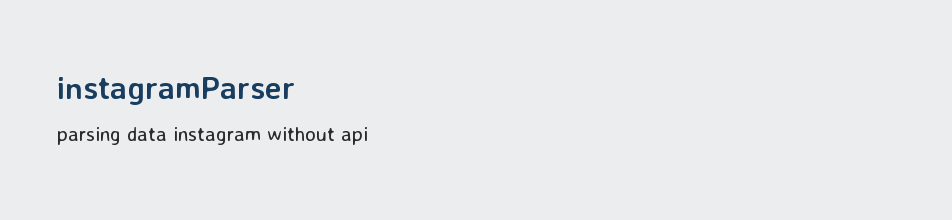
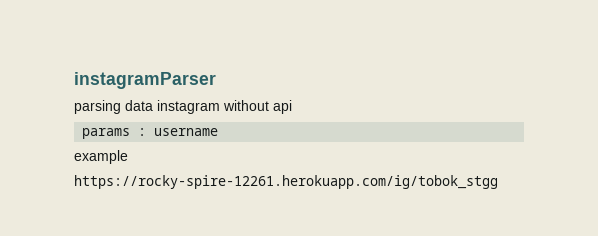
(368, 136) none -> [82,128,219,139] [74,150,128,164] [74,175,498,189] // params : username // example // https://rocky-spire-12261.herokuapp.com/ig/tobok_stgg

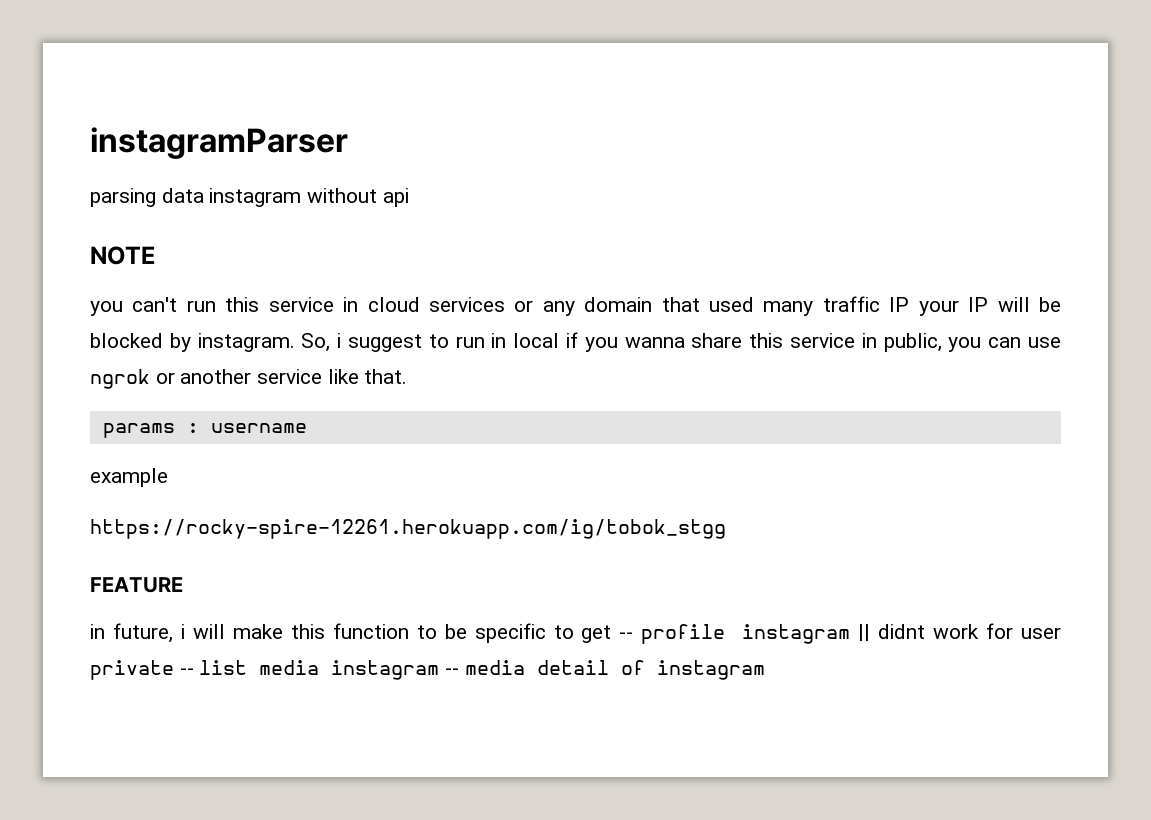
(292, 107) none -> [90,246,155,265] [90,296,1062,316] [90,332,1061,352] [90,369,408,389] // NOTE // you can't run this service in cloud services or any domain that used many traffic IP your IP will be blocked by instagram. So, i suggest to run in local if you wanna share this service in public, you can use ngrok or another service like that.
(498, 182) none -> [90,577,183,593] [90,623,1061,644] [90,660,765,680] // FEATURE // in future, i will make this function to be specific to get -- profile instagram || didnt work for user private -- list media instagram -- media detail of instagram

